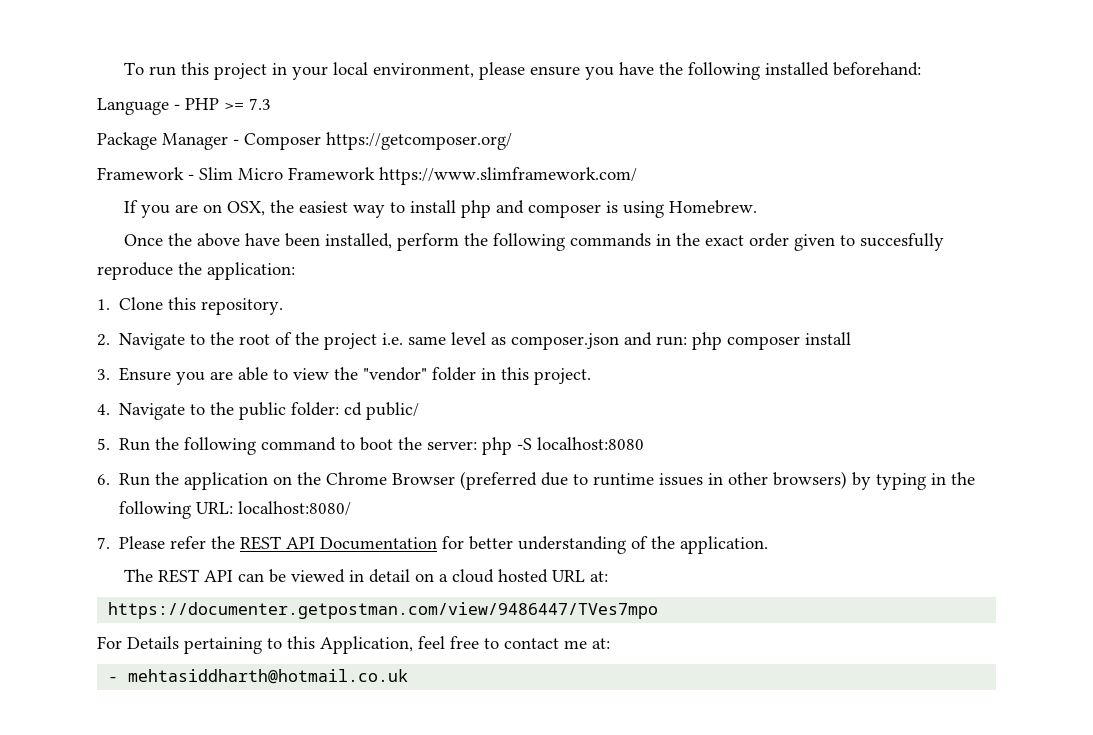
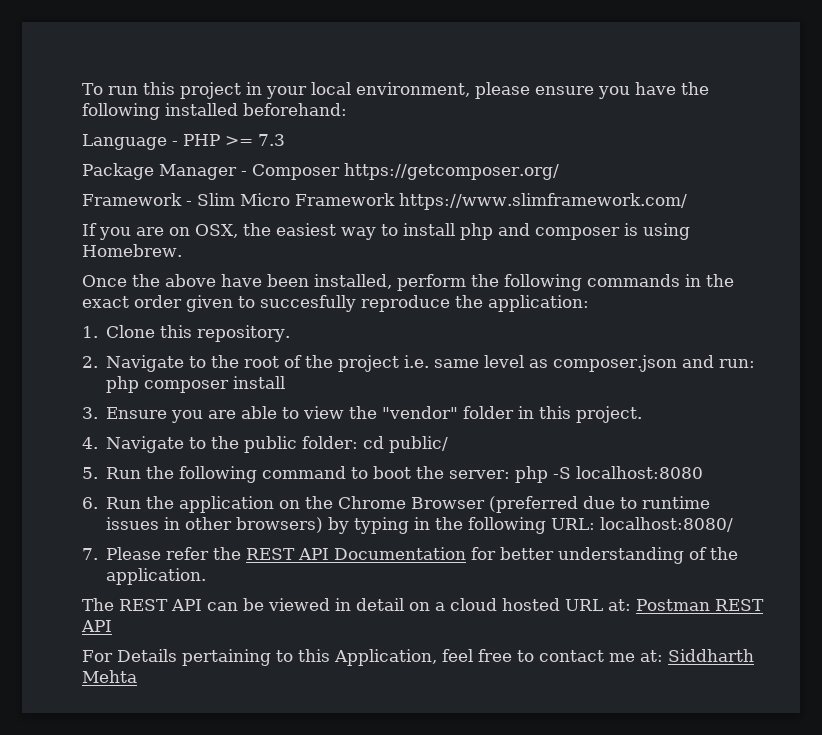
[108,602,659,619] // https://documenter.getpostman.com/view/9486447/TVes7mpo -> [636,599,764,611] [81,620,112,632] Postman REST API
[108,669,409,684] // - mehtasiddharth@hotmail.co.uk -> [667,649,754,662] [82,670,137,683] Siddharth Mehta

